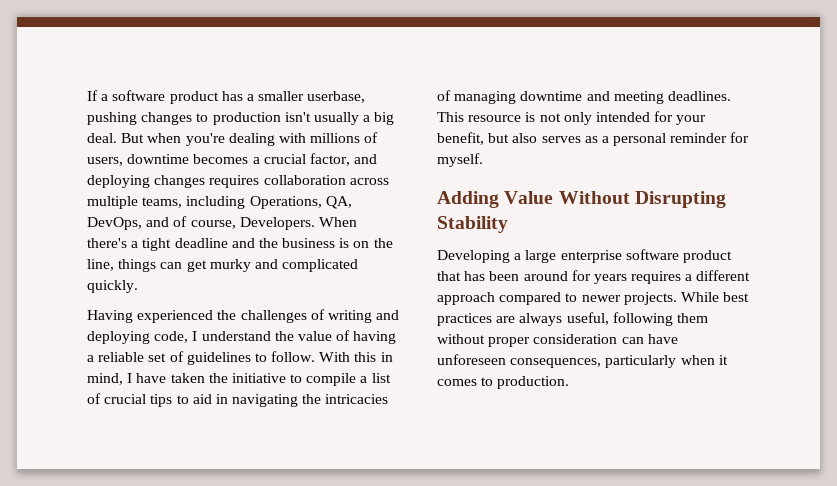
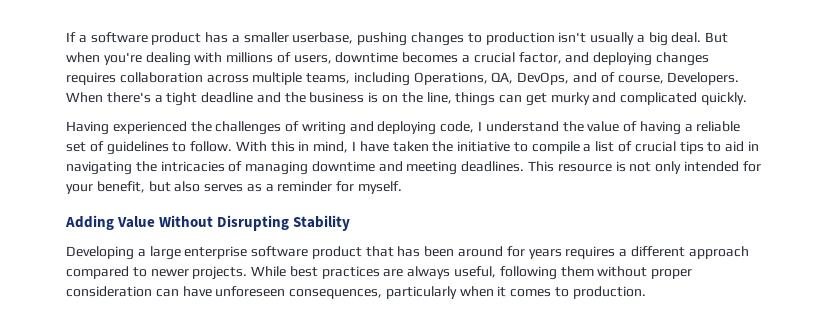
[613,133,667,146] personal -> (274, 188) none

